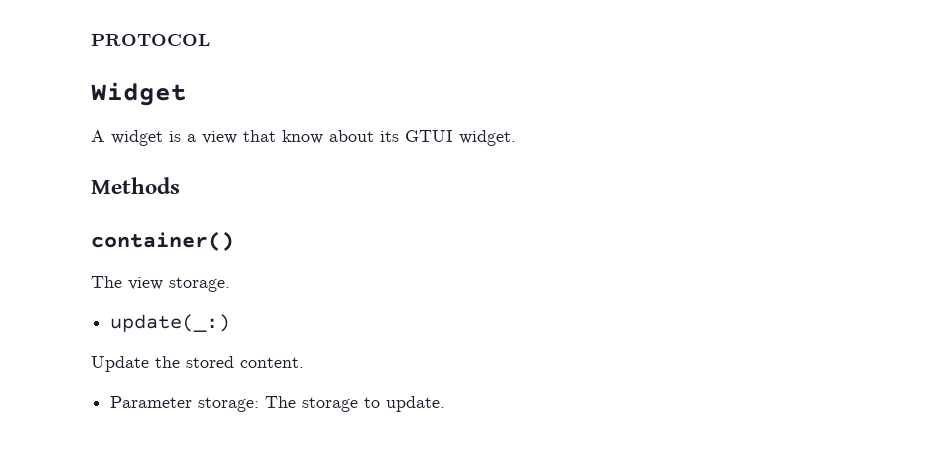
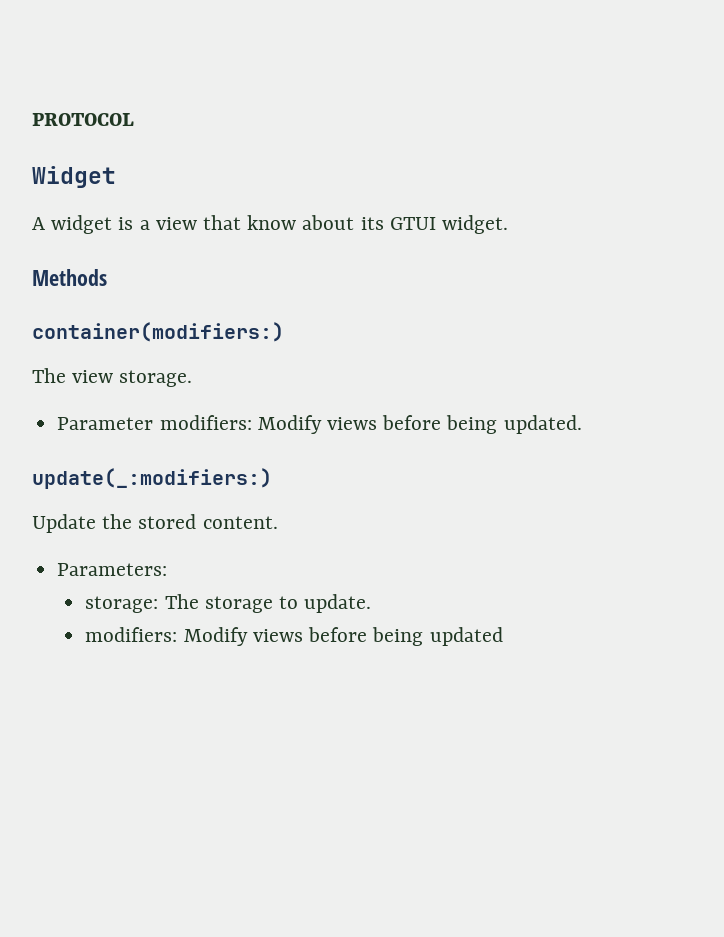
[91,231,234,251] container() -> [32,322,284,342] container(modifiers:)
[110,314,231,332] update(_:) -> [57,415,582,434] [32,468,272,489] Parameter modifiers: Modify views before being updated. // update(_:modifiers:)
[110,396,193,408] Parameter -> [57,563,168,576] Parameters: //
(446, 404) none -> [85,627,503,646] // modifiers: Modify views before being updated

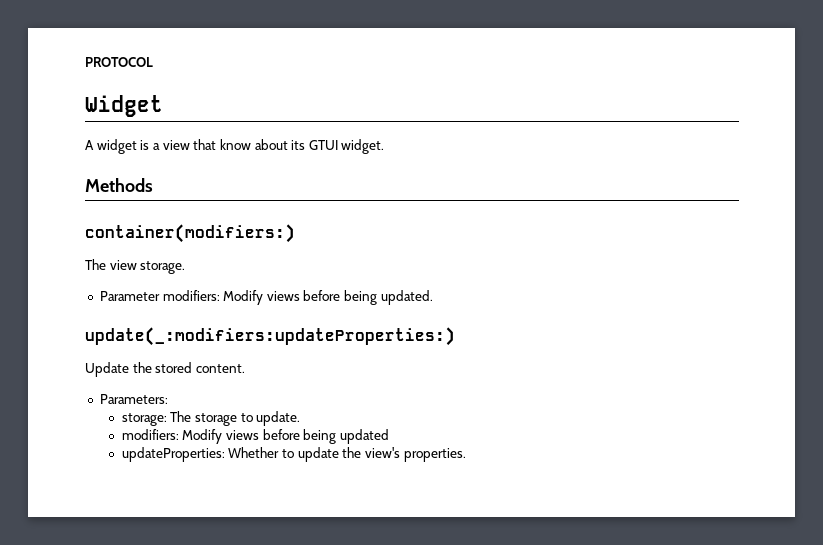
[32,468,272,489] update(_:modifiers:) -> [85,327,455,346] update(_:modifiers:updateProperties:)
(503, 636) none -> [121,447,466,462] // updateProperties: Whether to update the view's properties.

